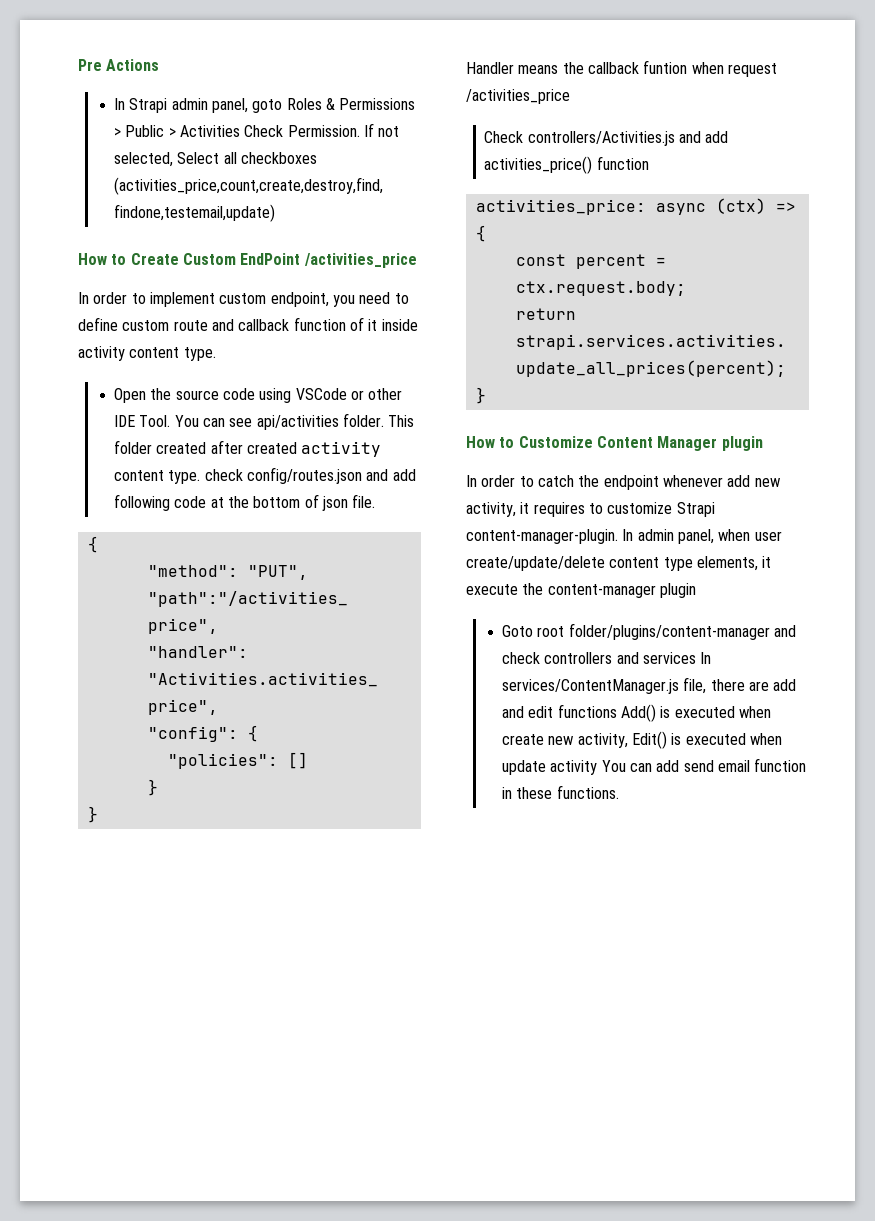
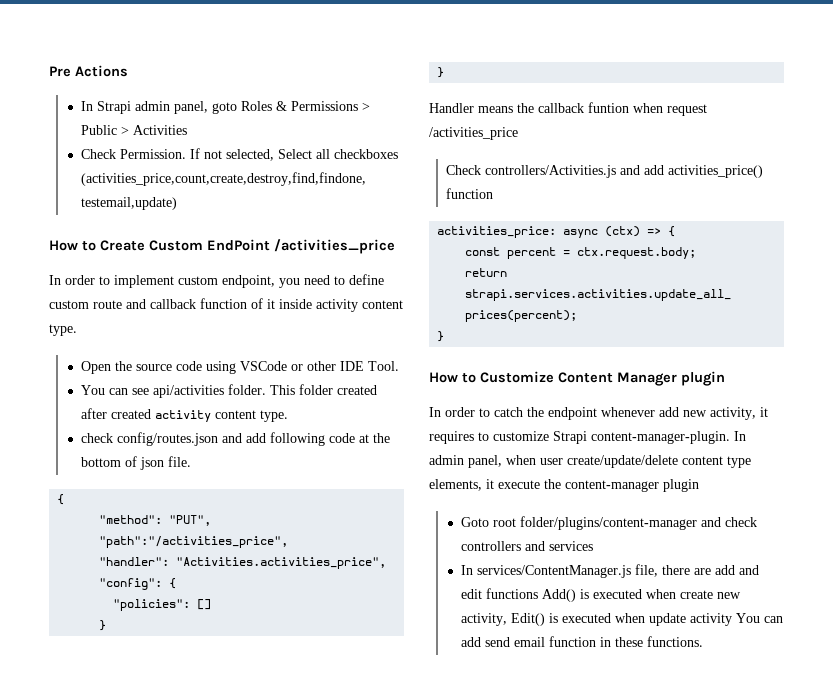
(240, 131) none -> (188, 130) //
(171, 421) none -> (400, 366) //
(201, 477) none -> (289, 416) //
(696, 658) none -> (594, 546) //

